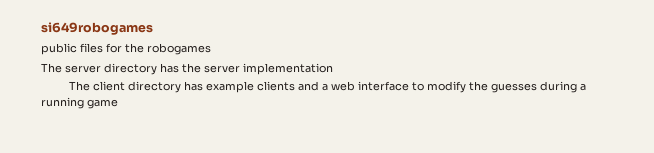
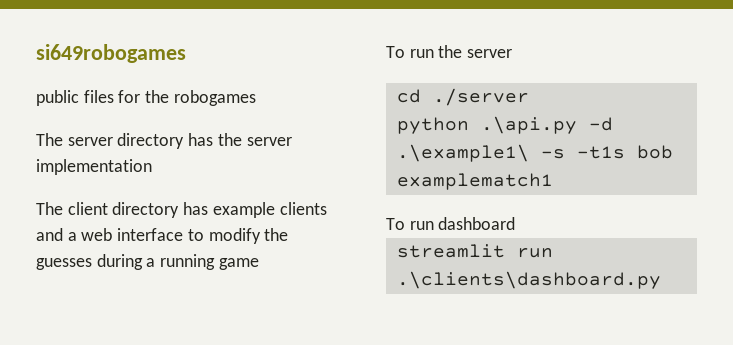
(118, 104) none -> [386,45,513,58] [396,88,529,106] [396,116,613,134] [396,144,673,162] [396,173,553,190] [386,217,516,230] [396,244,553,258] [396,271,661,289] // To run the server // cd ./server // python .\api.py -d .\example1\ -s -t1s bob examplematch1 // To run dashboard // streamlit run .\clients\dashboard.py

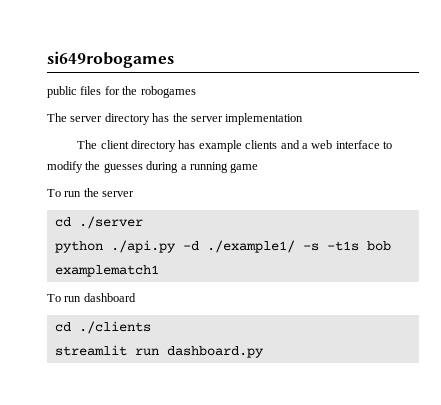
[480,116,613,134] [396,144,529,162] .\api.py -d .\example1\ -> [110,240,295,253] ./api.py -d ./example1/
(516, 223) none -> [54,321,151,334] // cd ./clients
[396,271,661,289] .\clients\dashboard.py -> [166,346,264,358] dashboard.py

